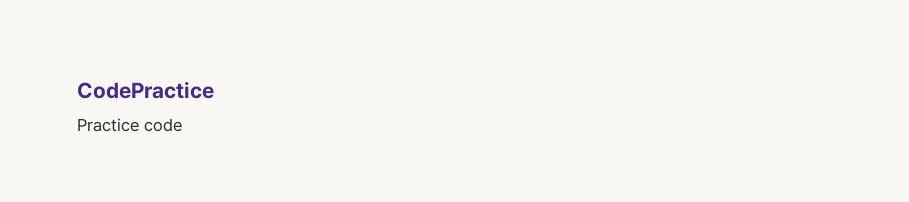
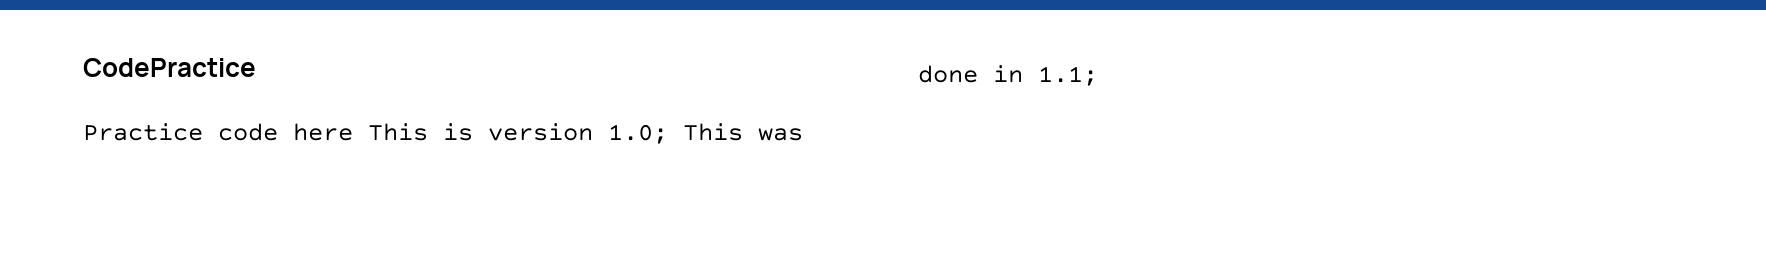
(182, 125) none -> [293,123,803,144] [918,65,1098,86] here This is version 1.0; This was done in 1.1;

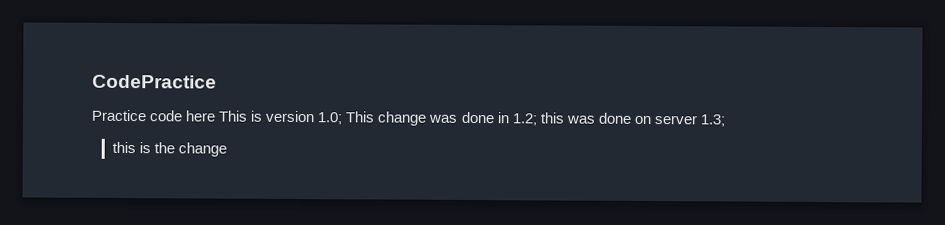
(743, 132) none -> [377,111,428,126] change
[1038,66,1098,86] 1.1; -> [511,112,725,127] [111,141,227,157] 1.2; this was done on server 1.3; // this is the change

